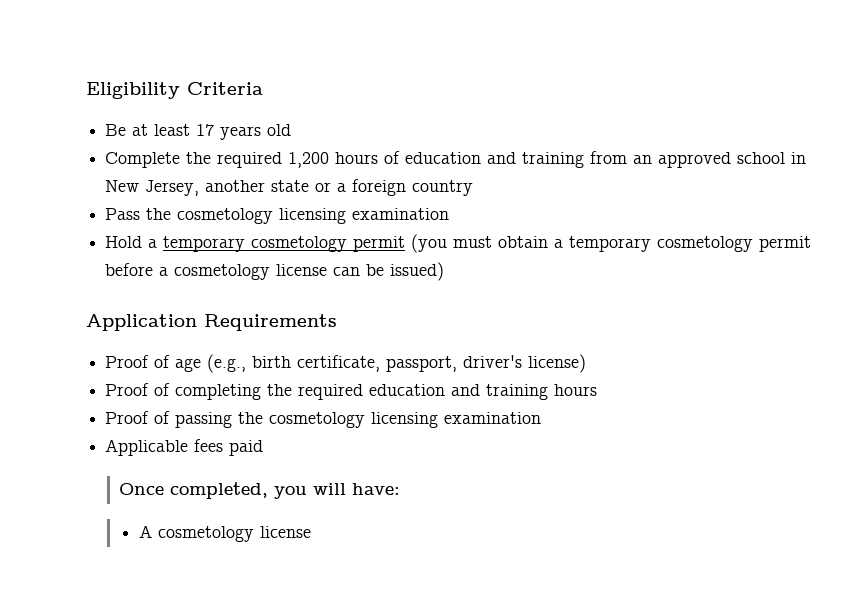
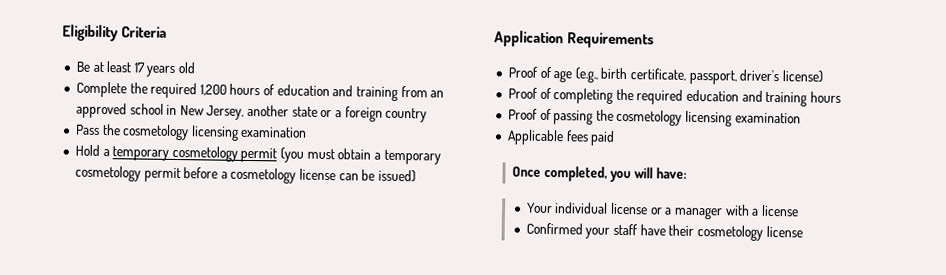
[138,525,152,538] A -> [525,202,799,220] [525,222,695,239] Your individual license or a manager with a license // Confirmed your staff have their

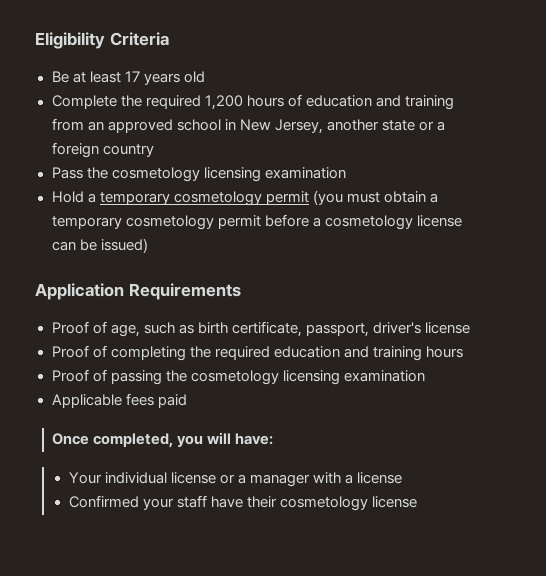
[553,67,598,83] age (e.g., -> [110,322,194,337] age, such as
[782,70,824,83] license) -> [424,322,470,334] license

